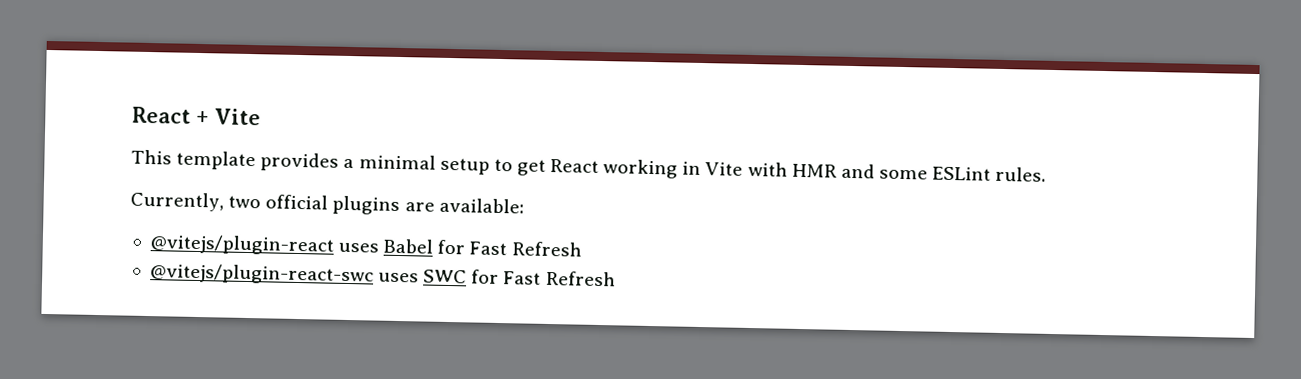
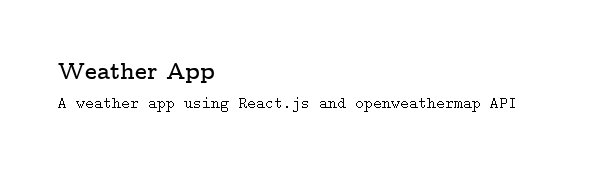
[132,106,261,126] [131,149,1047,182] [130,191,524,216] [149,234,582,257] [149,263,616,287] React + Vite // This template provides a minimal setup to get React working in Vite with HMR and some ESLint rules. // Currently, two official plugins are available: // @vitejs/plugin-react uses Babel for Fast Refresh // @vitejs/plugin-react-swc uses SWC for Fast Refresh -> [58,63,215,83] [58,96,517,112] Weather App // A weather app using React.js and openweathermap API

